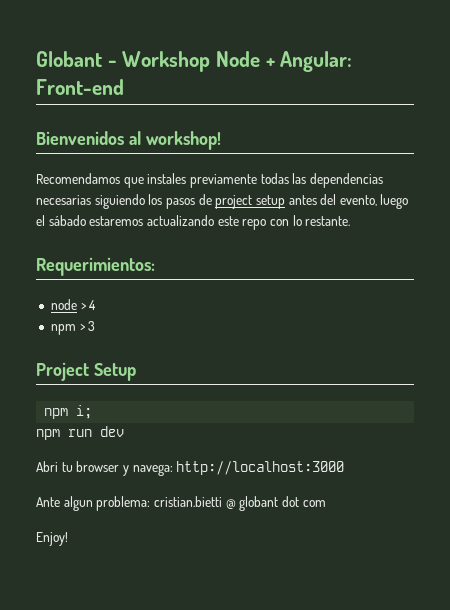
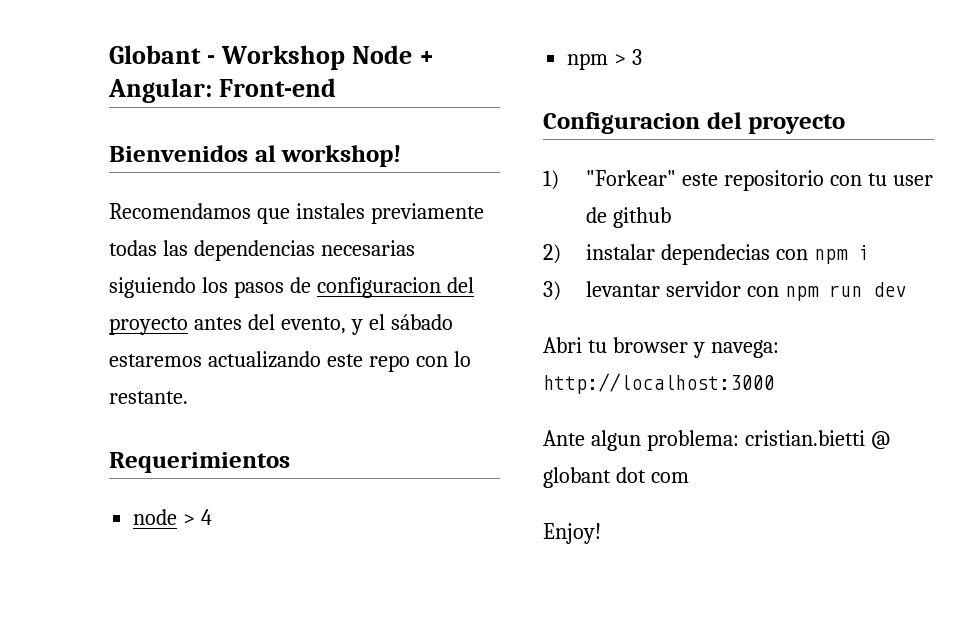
[215,195,285,209] project setup -> [316,277,474,298] [109,317,188,335] configuracion del proyecto
[380,194,409,209] luego -> [350,319,363,335] y
[36,257,155,276] Requerimientos: -> [109,452,290,473] Requerimientos
[36,362,136,381] [44,405,93,419] Project Setup // npm i; // -> [543,112,846,134] [543,170,933,191] [586,207,672,228] [543,244,870,265] [543,281,780,301] Configuracion del proyecto // 1) "Forkear" este repositorio con tu user de github // 2) instalar dependecias con npm i // 3) levantar servidor con

